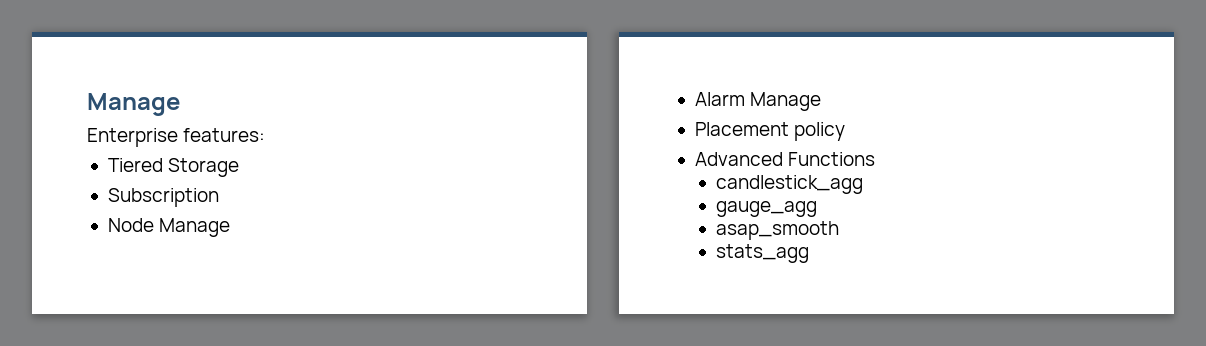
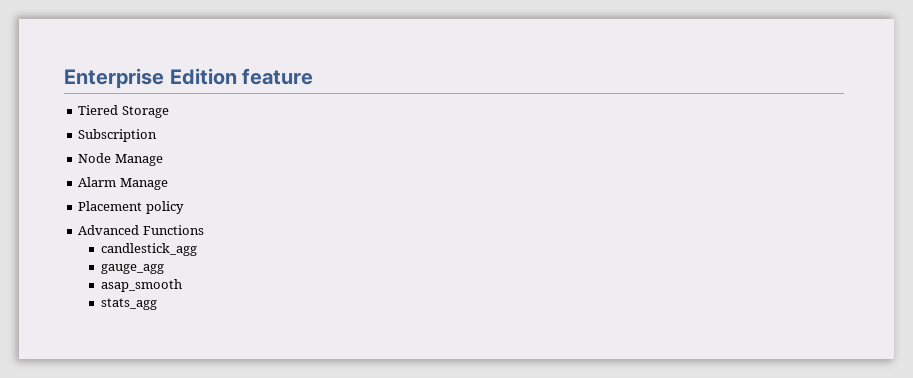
[87,93,180,116] [87,128,266,147] Manage // Enterprise features: -> [64,68,314,89] Enterprise Edition feature

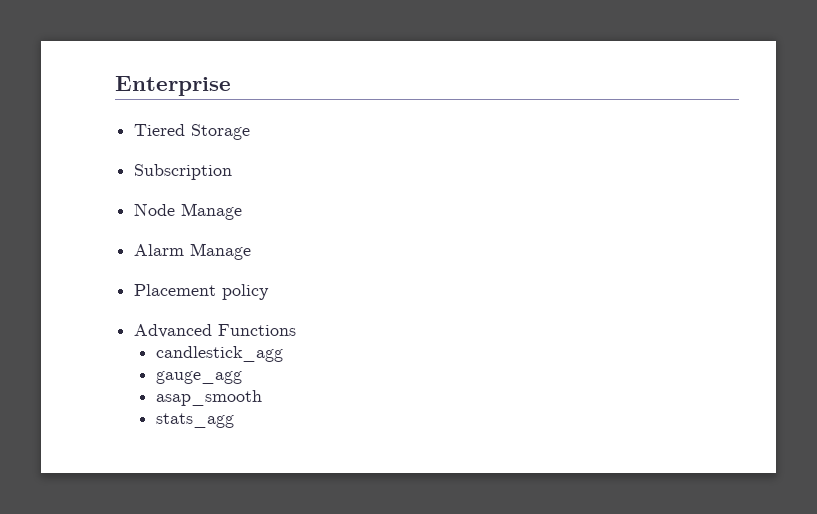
[169,68,314,85] Edition feature -> (231, 86) none

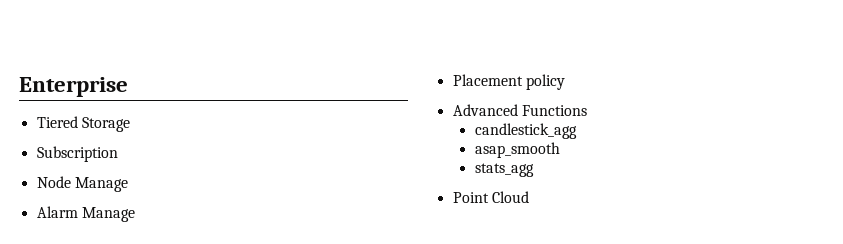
[156,371,243,384] // gauge_agg -> (577, 131) none
(235, 420) none -> [452,191,529,203] // Point Cloud

